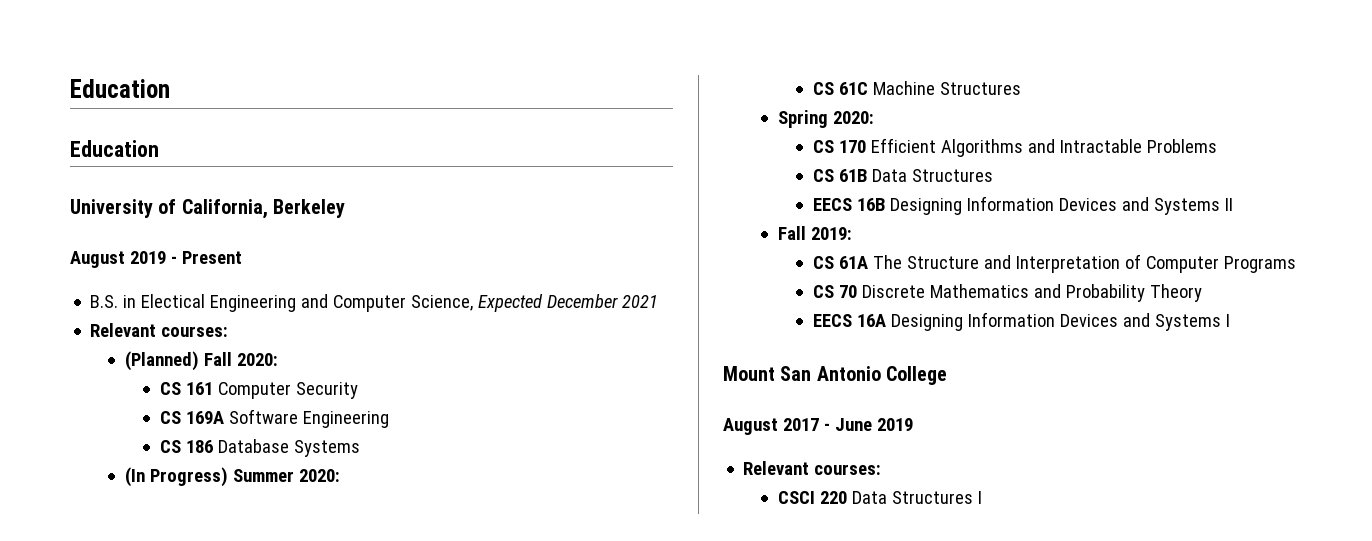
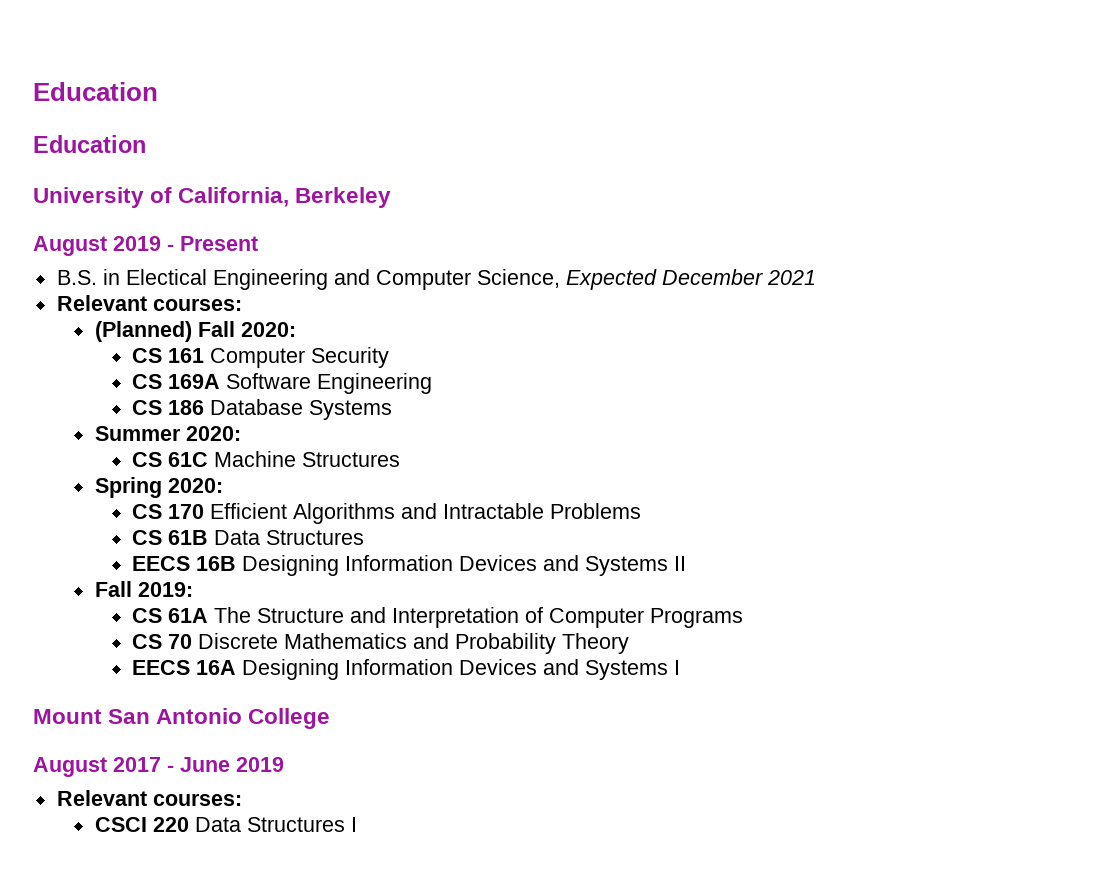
[125,467,229,487] (In Progress) -> (393, 410) none

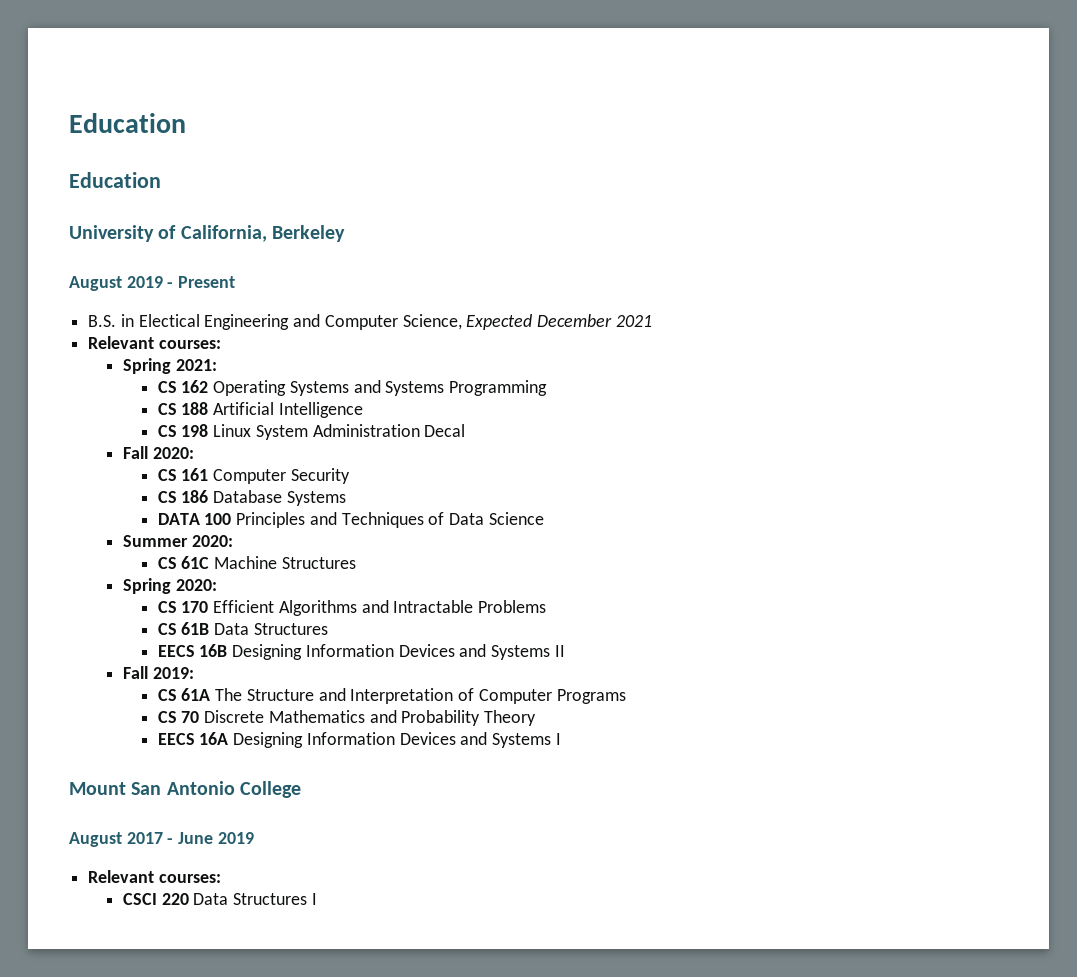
[94,321,192,342] (Planned) -> [122,358,217,374] [157,380,548,396] [157,402,363,418] [157,424,466,440] Spring 2021: // CS 162 Operating Systems and Systems Programming // CS 188 Artificial Intelligence // CS 198 Linux System Administration Decal //
[132,373,433,394] // CS 169A Software Engineering -> (350, 476) none
(393, 410) none -> [157,512,544,528] // DATA 100 Principles and Techniques of Data Science

